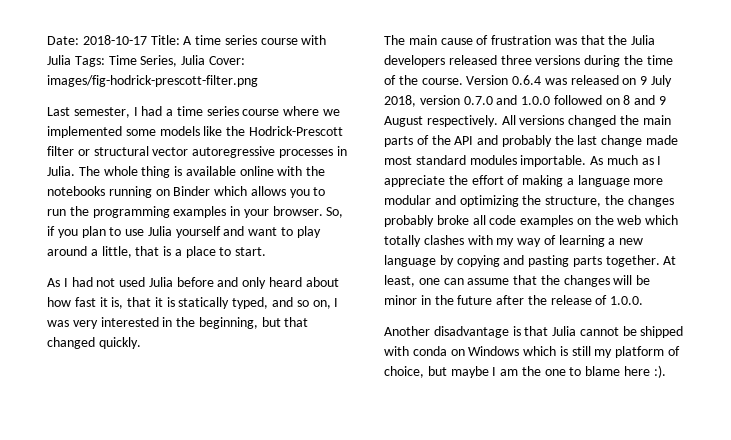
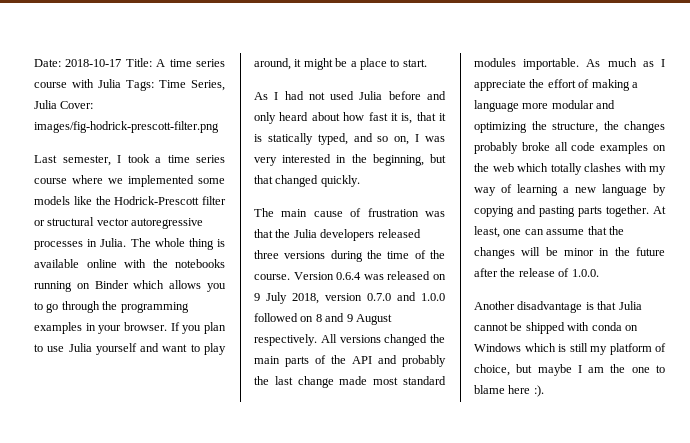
[141,106,163,116] had -> [127,154,150,163] took
[47,209,66,216] run -> [46,301,100,313] go through
[326,207,344,218] [47,226,55,236] So, if -> [170,322,180,331] If
[47,246,172,258] around a little, that is -> [254,58,348,70] around, it might be

